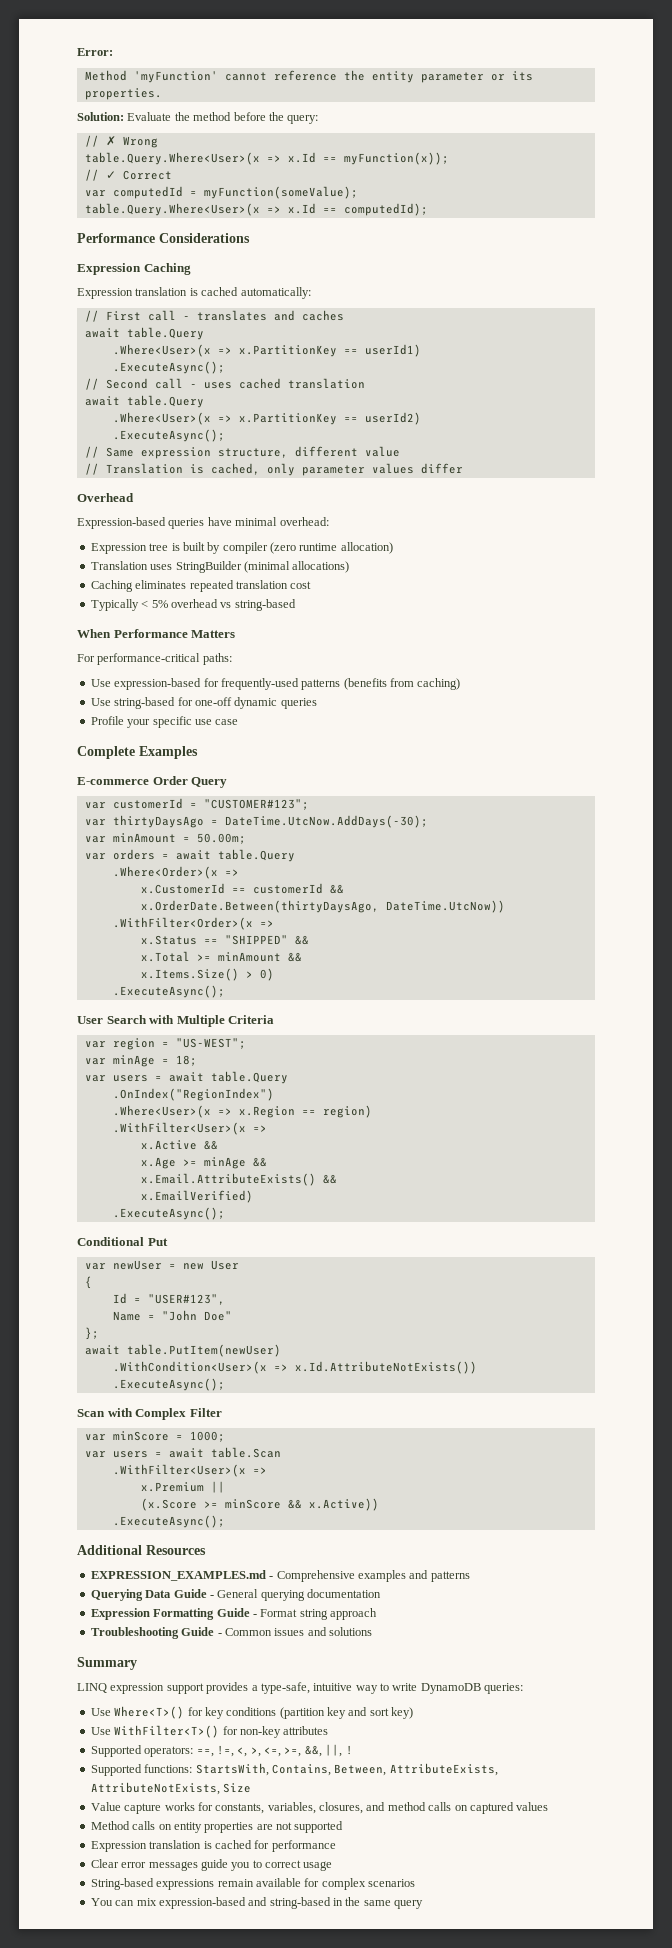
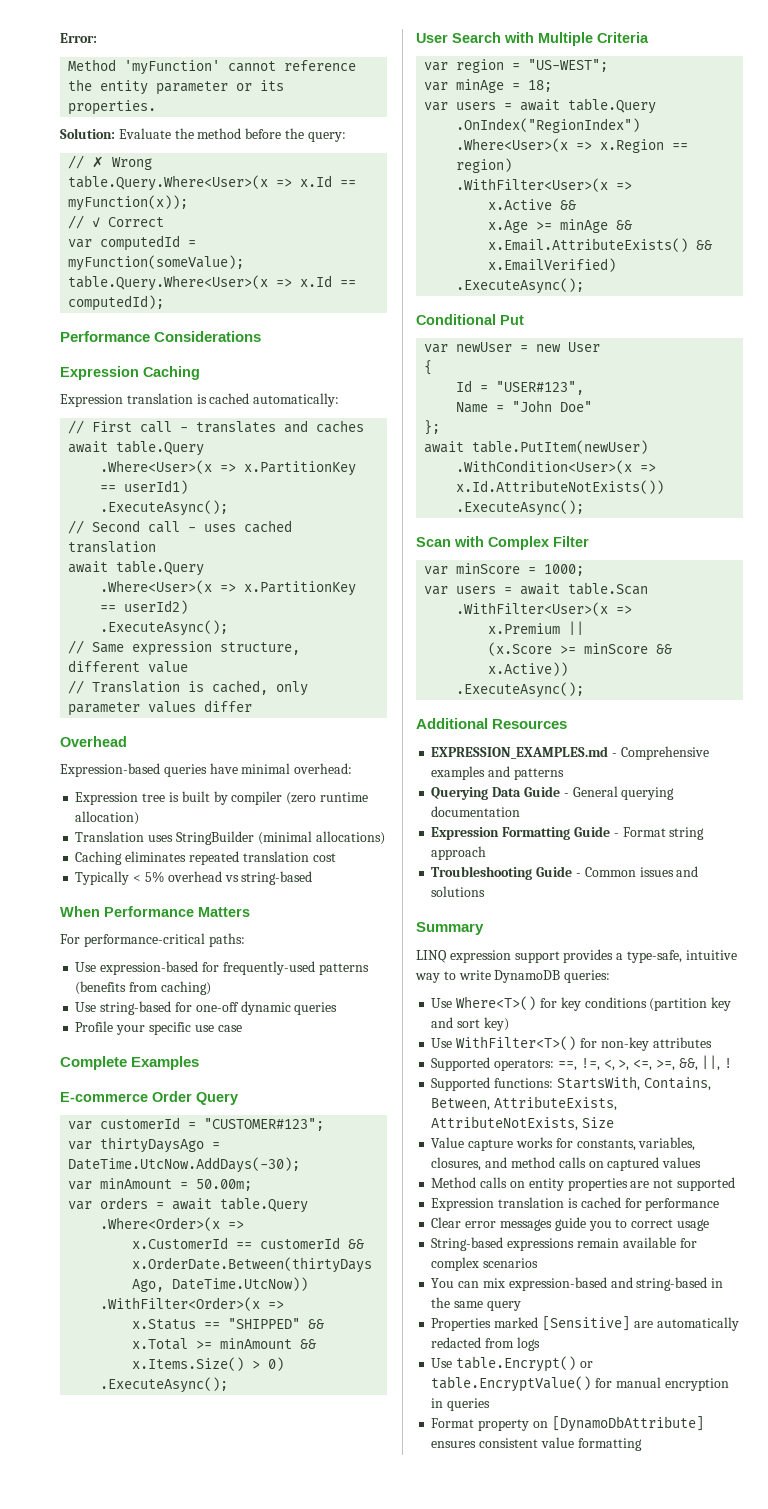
(424, 1904) none -> [431,1316,739,1331] [431,1337,540,1351] [431,1356,593,1372] [431,1376,729,1392] [431,1398,491,1411] [431,1416,704,1432] [431,1437,642,1451] // Properties marked [Sensitive] are automatically redacted from logs // Use table.Encrypt() or table.EncryptValue() for manual encryption in queries // Format property on [DynamoDbAttribute] ensures consistent value formatting

